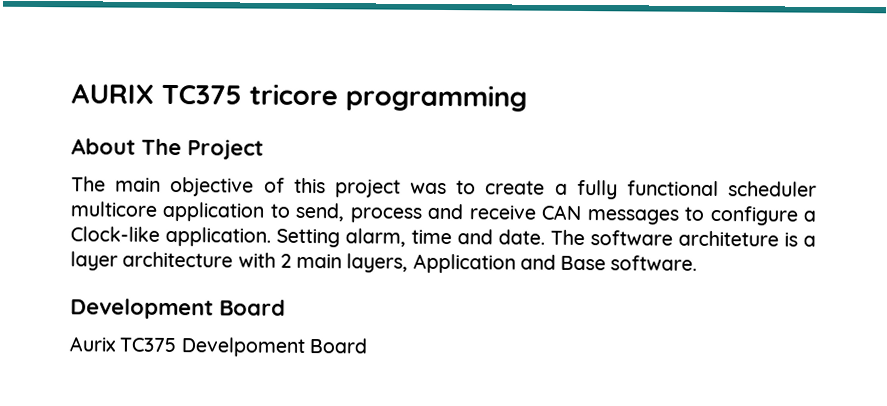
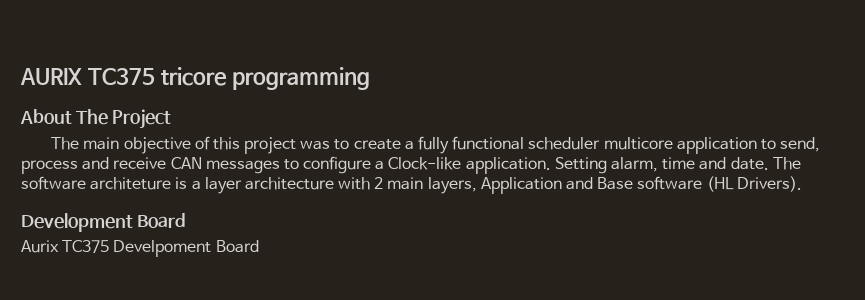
[610,255,698,271] software. -> [637,176,802,192] software (HL Drivers).

